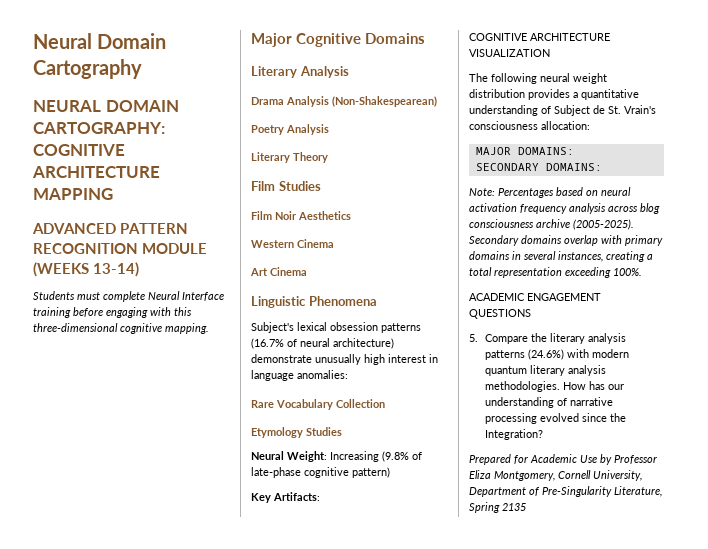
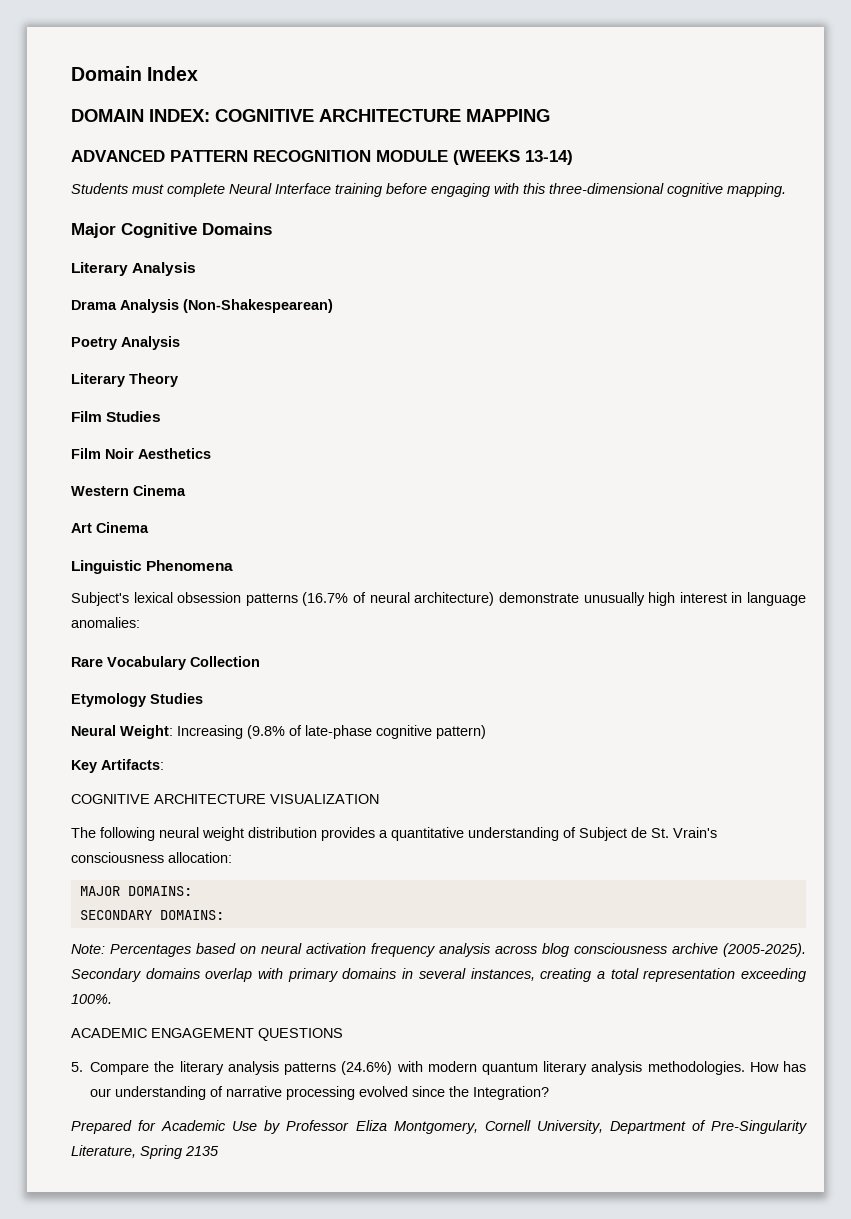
[33,33,167,49] [33,59,142,79] [33,100,179,112] [33,122,165,134] Neural Domain Cartography // NEURAL DOMAIN CARTOGRAPHY: -> [71,66,199,81] [71,109,210,122] Domain Index // DOMAIN INDEX:

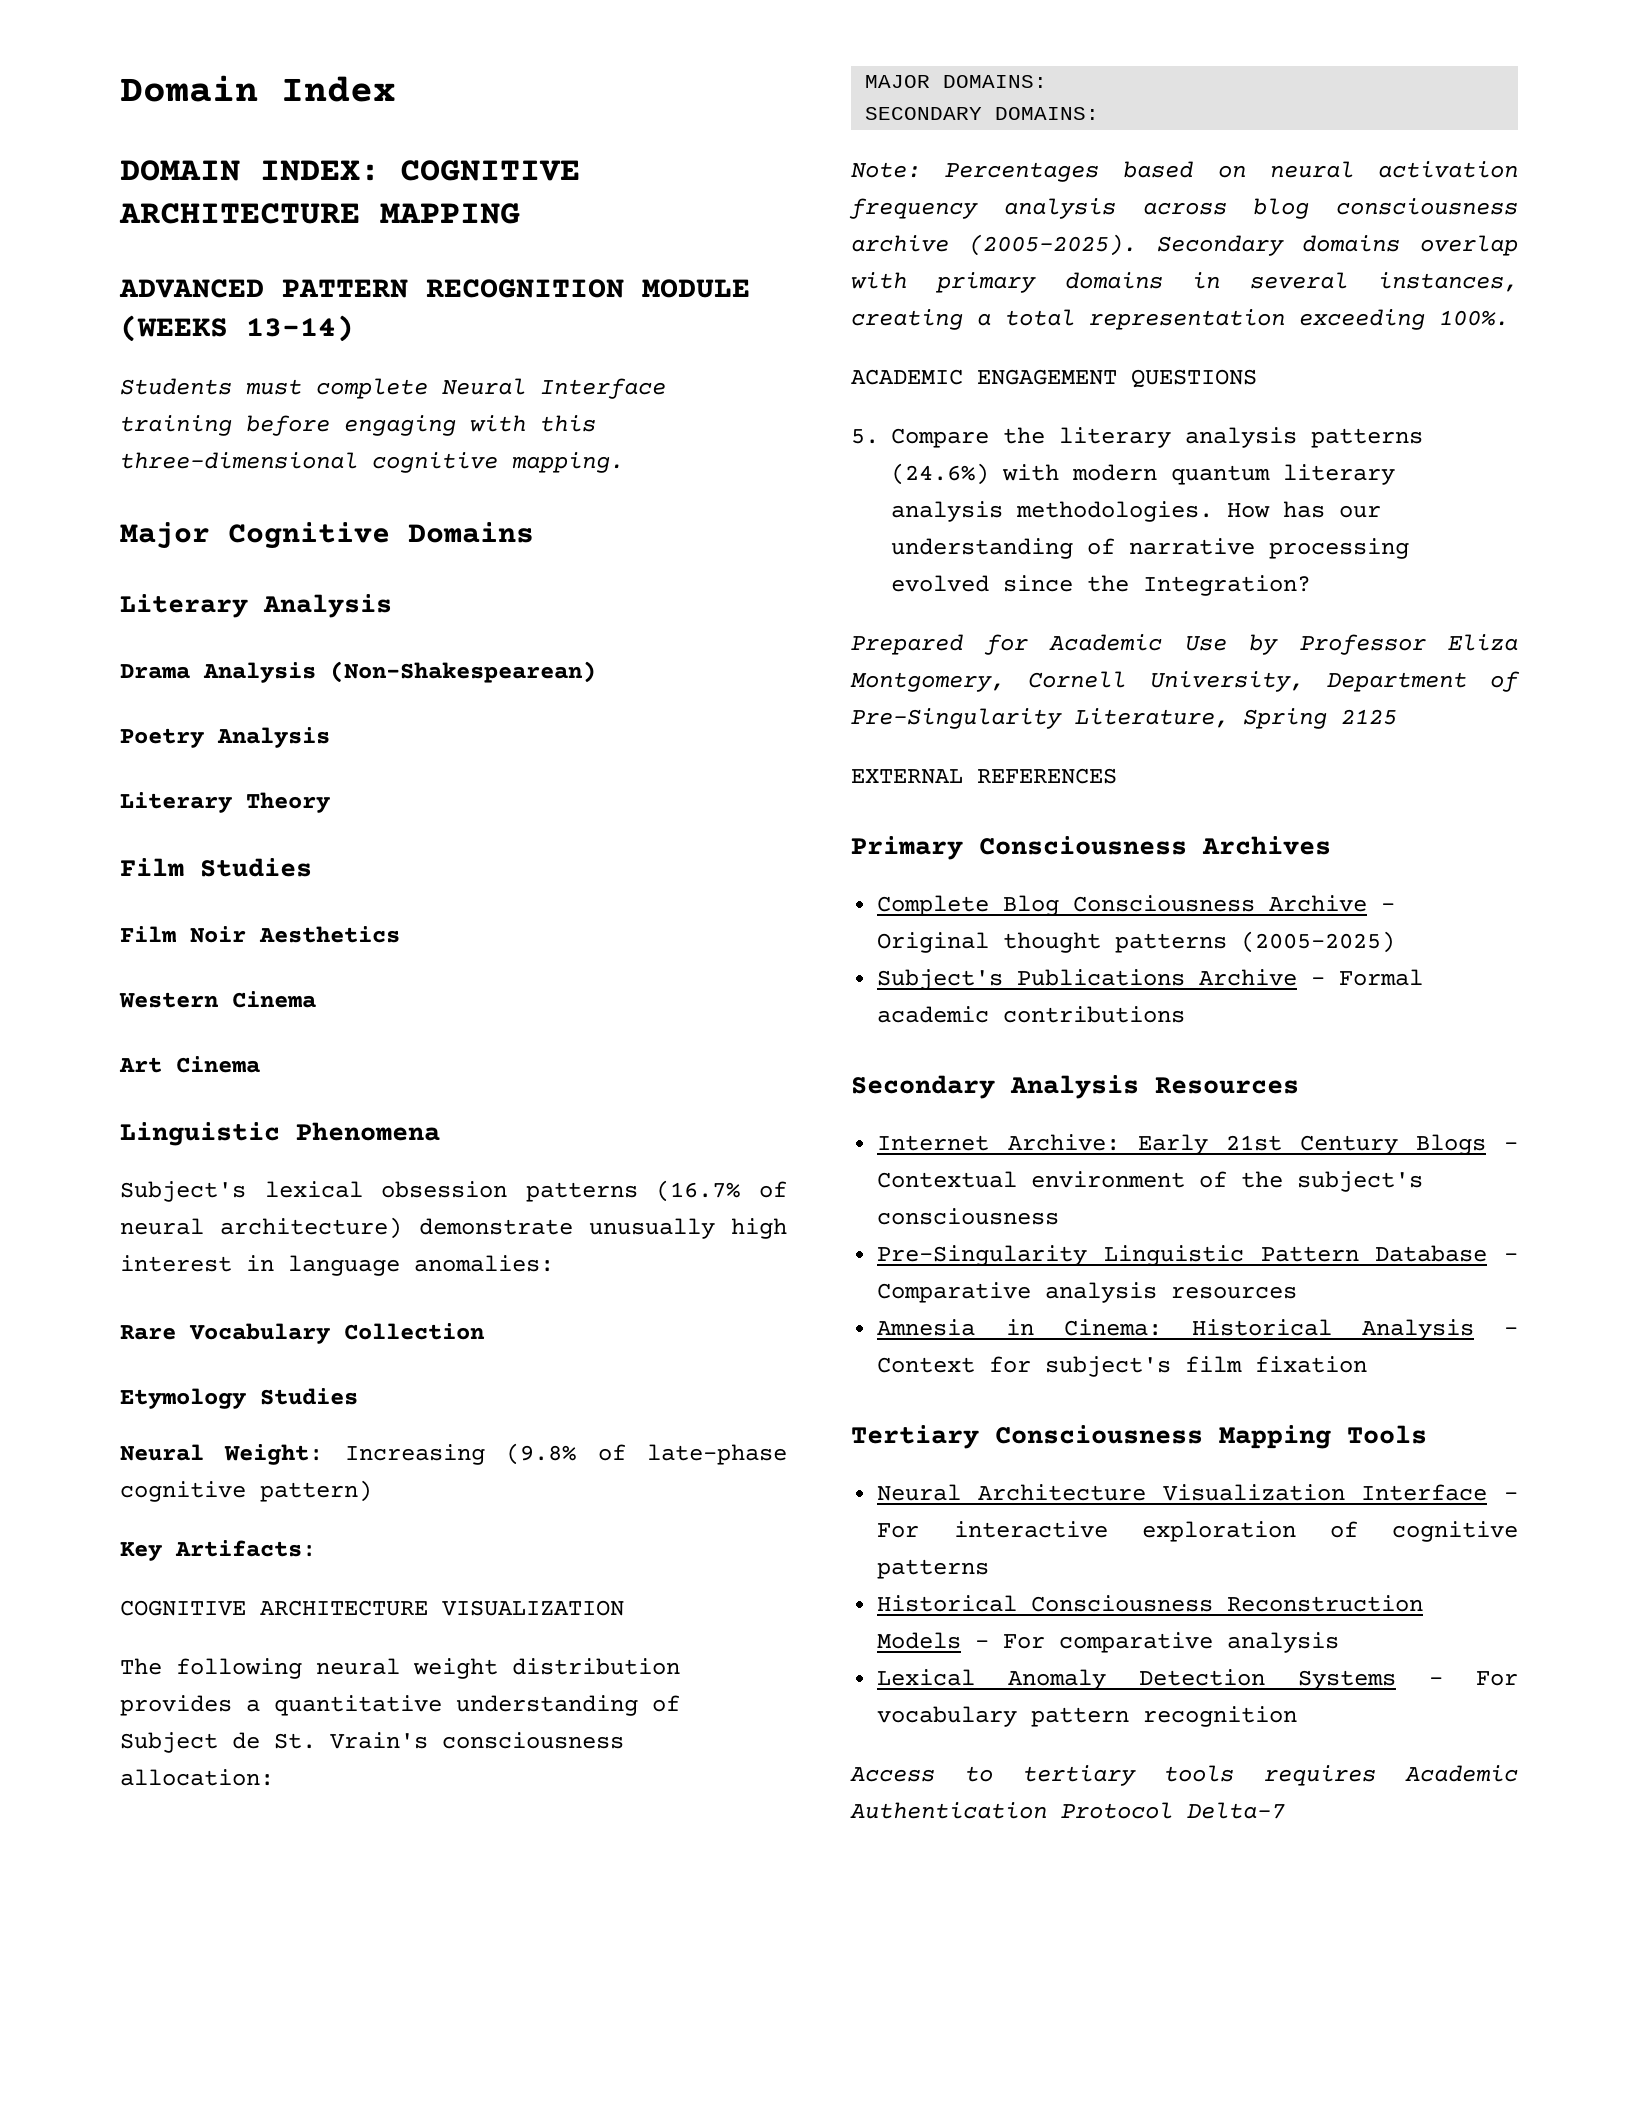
[185,1146,219,1156] 2135 -> [1341,709,1397,725] [851,768,1117,784] [851,836,1331,860] [877,895,1396,916] [877,931,1396,953] [877,969,1424,990] [877,1006,1186,1023] [851,1075,1299,1099] [877,1134,1518,1155] [877,1171,1424,1192] [877,1208,1060,1225] [877,1245,1518,1266] [877,1282,1298,1303] [877,1319,1518,1340] [877,1356,1368,1377] [851,1425,1427,1449] [877,1484,1518,1501] [877,1521,1518,1542] [877,1559,990,1579] [877,1595,1424,1612] [877,1632,1340,1653] [877,1669,1518,1690] [877,1706,1298,1727] [850,1765,1518,1786] [850,1802,1285,1819] 2125 // EXTERNAL REFERENCES // Primary Consciousness Archives // Complete Blog Consciousness Archive - Original thought patterns (2005-2025) // Subject's Publications Archive - Formal academic contributions // Secondary Analysis Resources // Internet Archive: Early 21st Century Blogs - Contextual environment of the subject's consciousness // Pre-Singularity Linguistic Pattern Database - Comparative analysis resources // Amnesia in Cinema: Historical Analysis - Context for subject's film fixation // Tertiary Consciousness Mapping Tools // Neural Architecture Visualization Interface - For interactive exploration of cognitive patterns // Historical Consciousness Reconstruction Models - For comparative analysis // Lexical Anomaly Detection Systems - For vocabulary pattern recognition // Access to tertiary tools requires Academic Authentication Protocol Delta-7

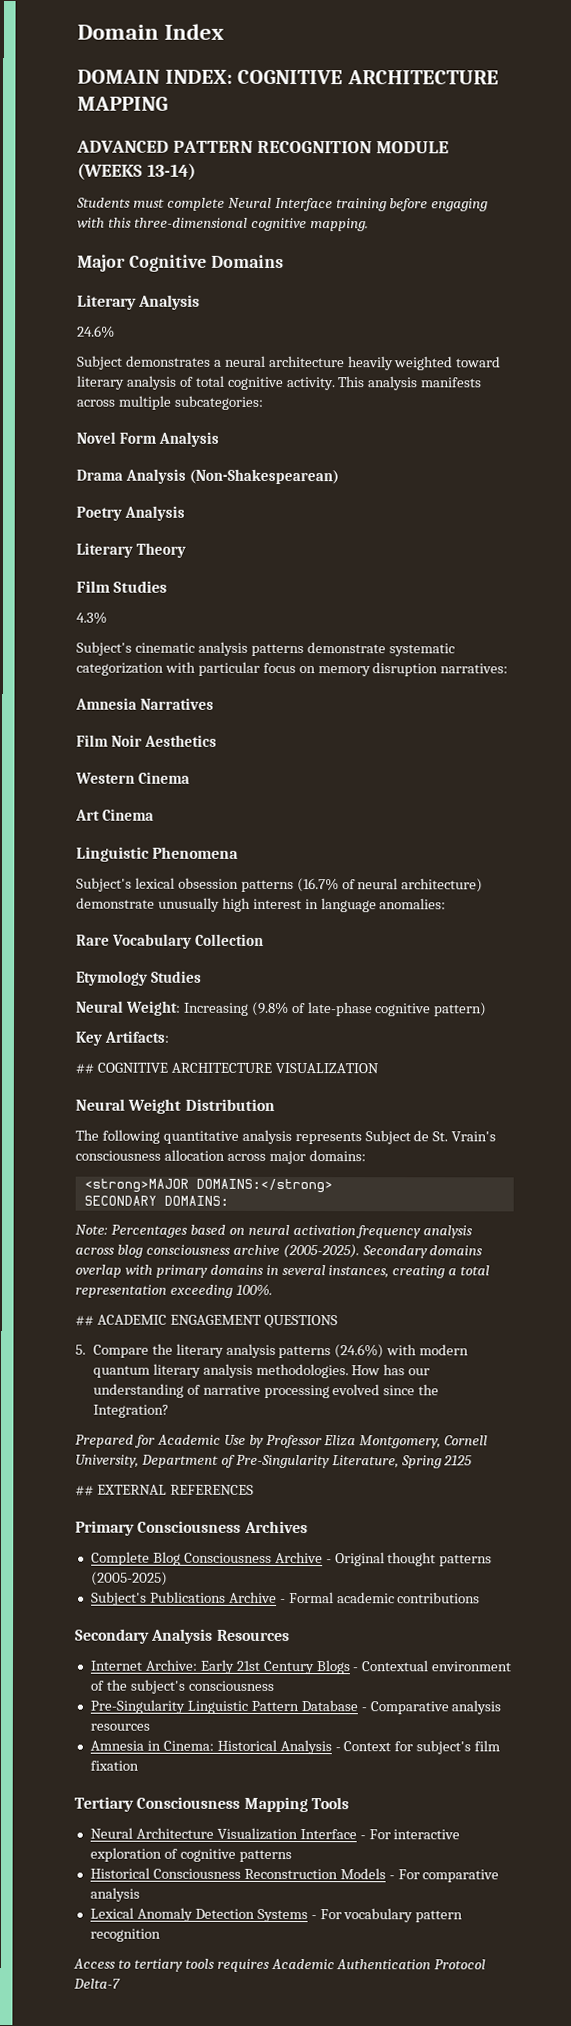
(392, 606) none -> [77,325,115,338] [77,355,502,371] [76,375,482,391] [76,395,263,410] [76,431,219,447] // 24.6% // Subject demonstrates a neural architecture heavily weighted toward literary analysis of total cognitive activity. This analysis manifests across multiple subcategories: // Novel Form Analysis
(312, 867) none -> [76,611,107,624] [76,641,455,657] [76,661,509,677] [75,697,214,710] // 4.3% // Subject's cinematic analysis patterns demonstrate systematic categorization with particular focus on memory disruption narratives: // Amnesia Narratives
(316, 1548) none -> [75,1063,94,1074] ##
(624, 1608) none -> [75,1098,275,1114] // Neural Weight Distribution
[316,1658,680,1679] [120,1695,680,1716] neural weight distribution provides a quantitative understanding of -> [162,1129,362,1145] quantitative analysis represents
[120,1769,274,1786] [865,75,1048,88] allocation: // MAJOR DOMAINS: -> [163,1149,366,1165] [83,1178,333,1194] allocation across major domains: // <strong>MAJOR DOMAINS:</strong>
(1509, 318) none -> [75,1315,94,1326] ##
(1397, 717) none -> [75,1485,94,1496] ##

